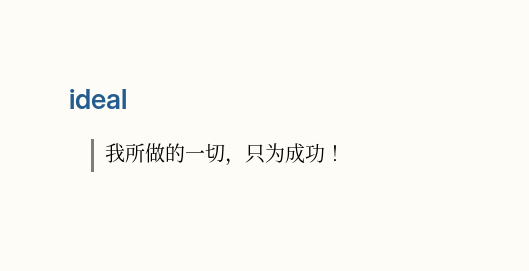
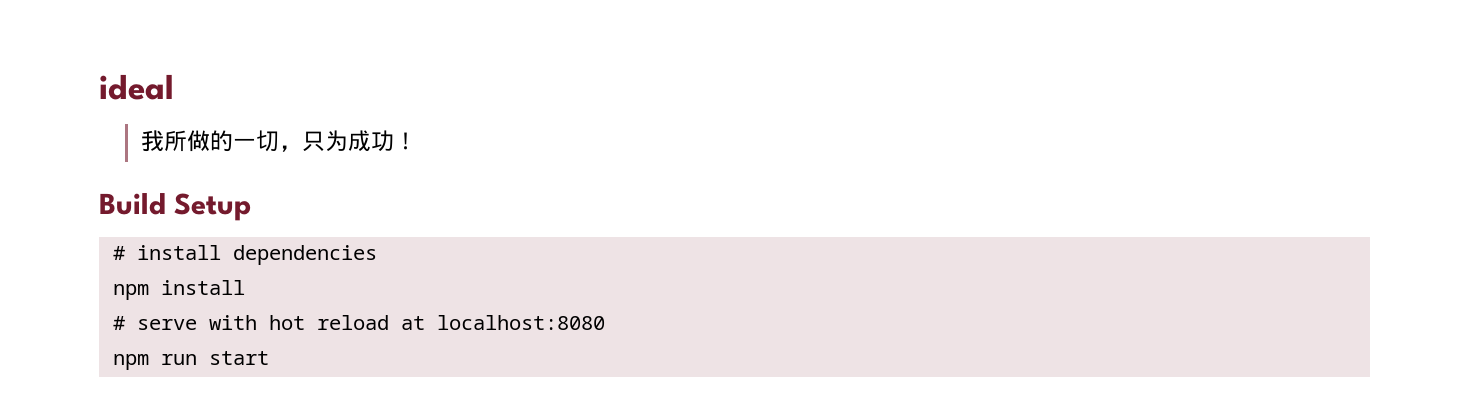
(345, 153) none -> [99,193,252,221] [112,245,377,265] [112,280,245,300] [112,315,605,330] [112,351,269,370] // Build Setup // # install dependencies // npm install // # serve with hot reload at localhost:8080 // npm run start

